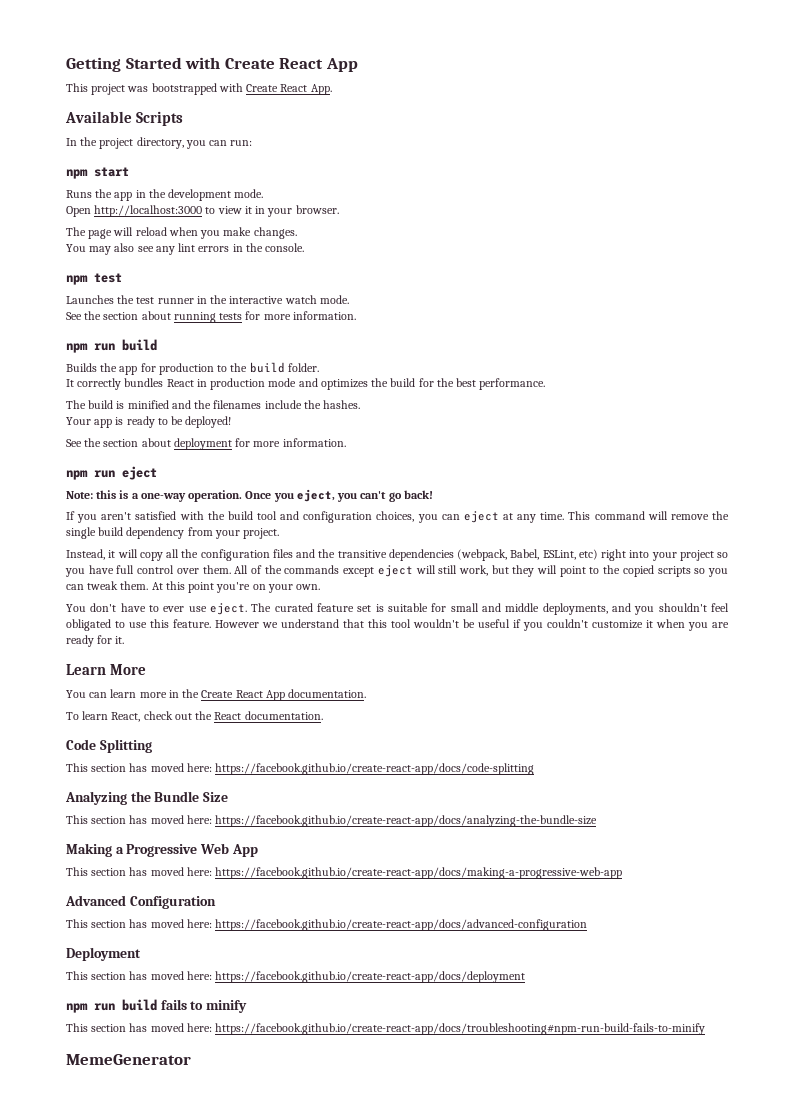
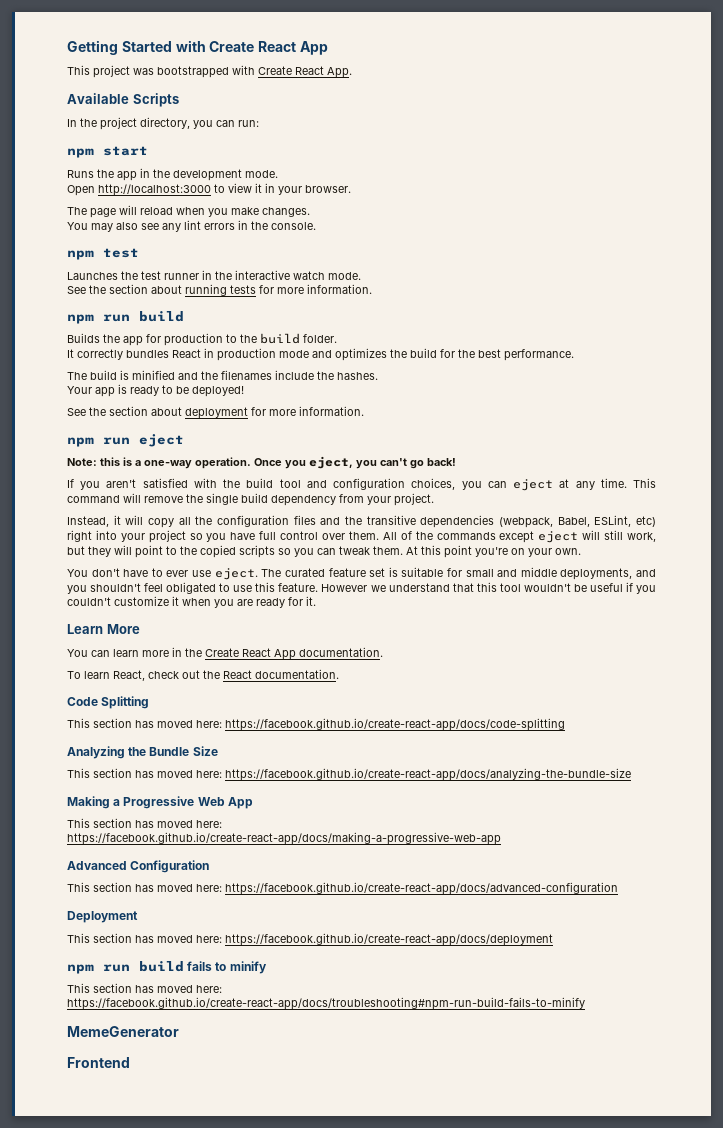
(191, 1059) none -> [67,1057,130,1068] // Frontend

